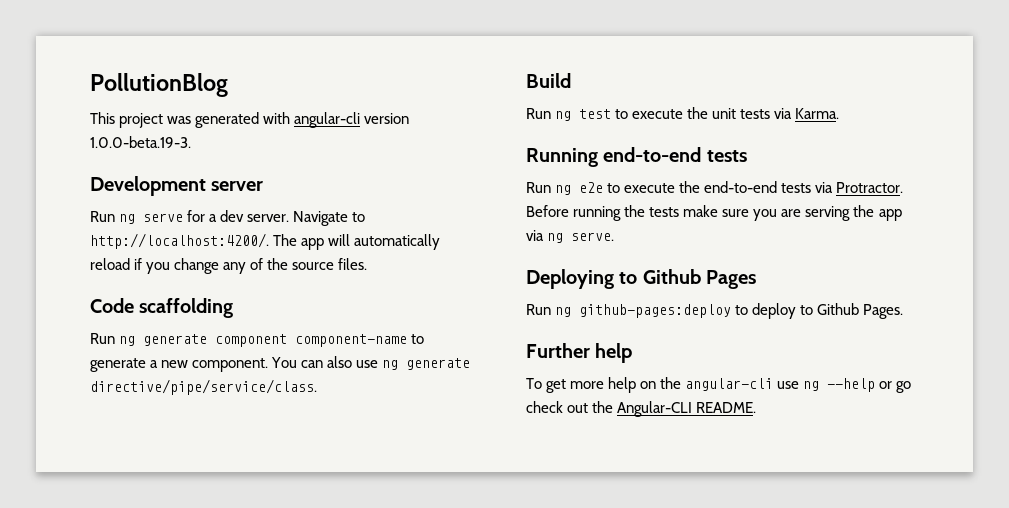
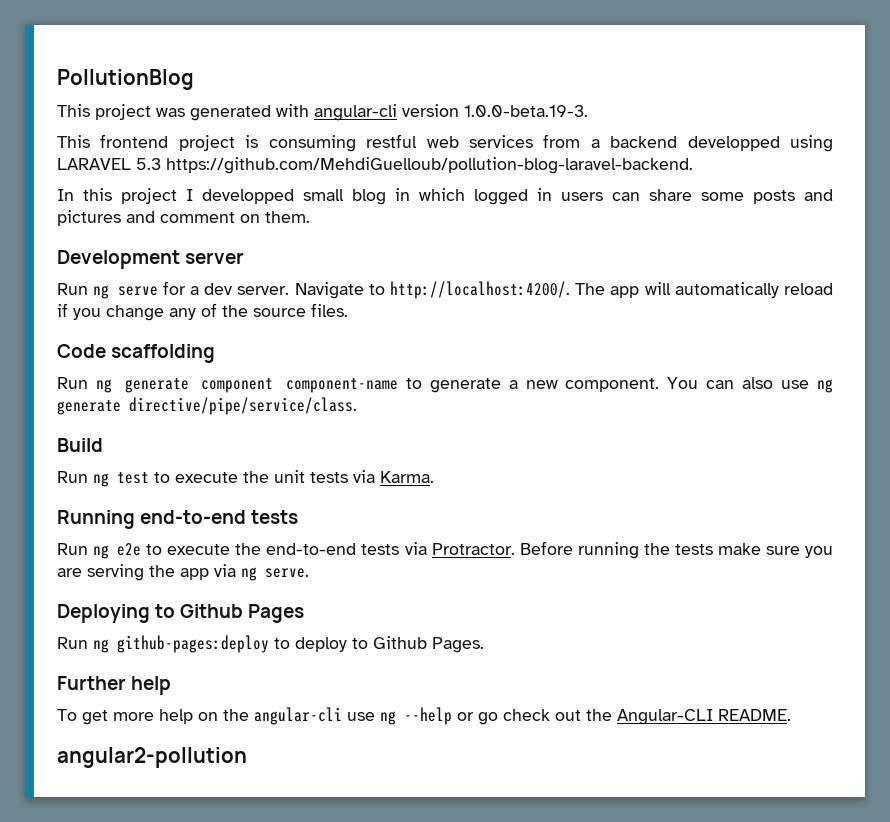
(191, 142) none -> [57,134,833,152] [57,157,693,174] [57,188,833,205] [57,210,310,226] // This frontend project is consuming restful web services from a backend developped using LARAVEL 5.3 https://github.com/MehdiGuelloub/pollution-blog-laravel-backend. // In this project I developped small blog in which logged in users can share some posts and pictures and comment on them.
(757, 407) none -> [57,747,247,768] // angular2-pollution

